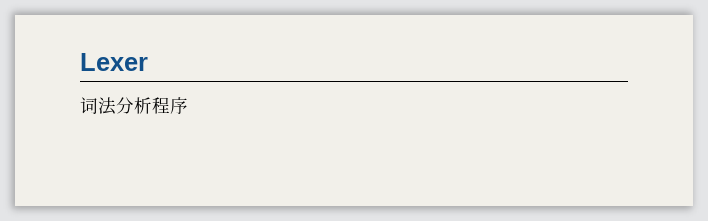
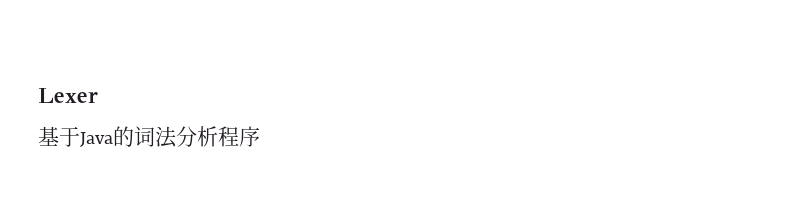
(148, 62) none -> [38,126,134,147] 基于Java的

